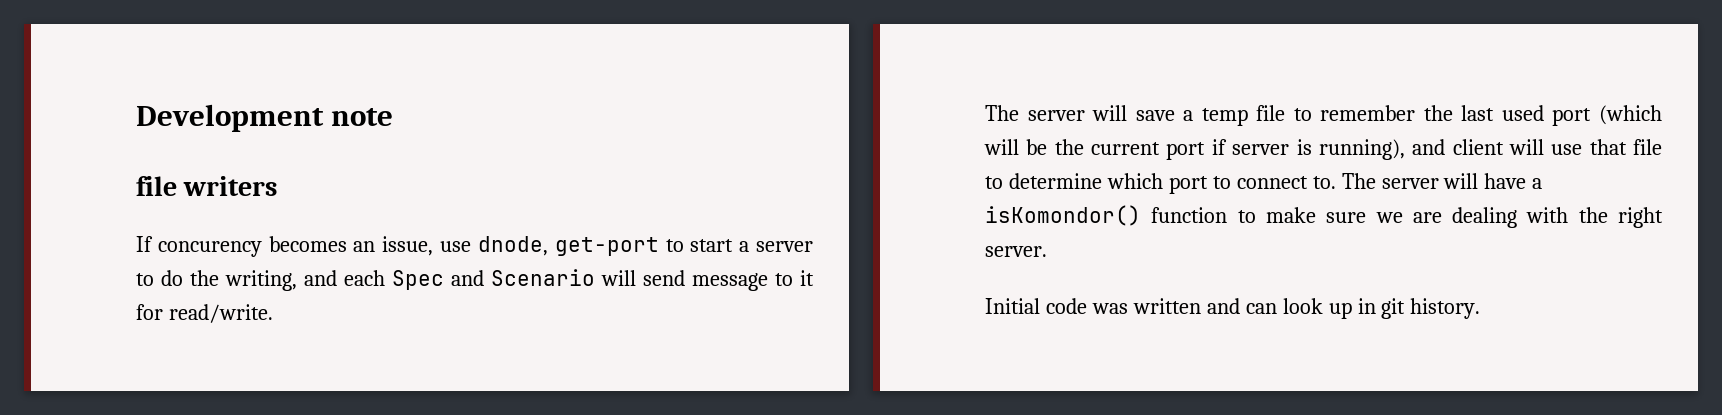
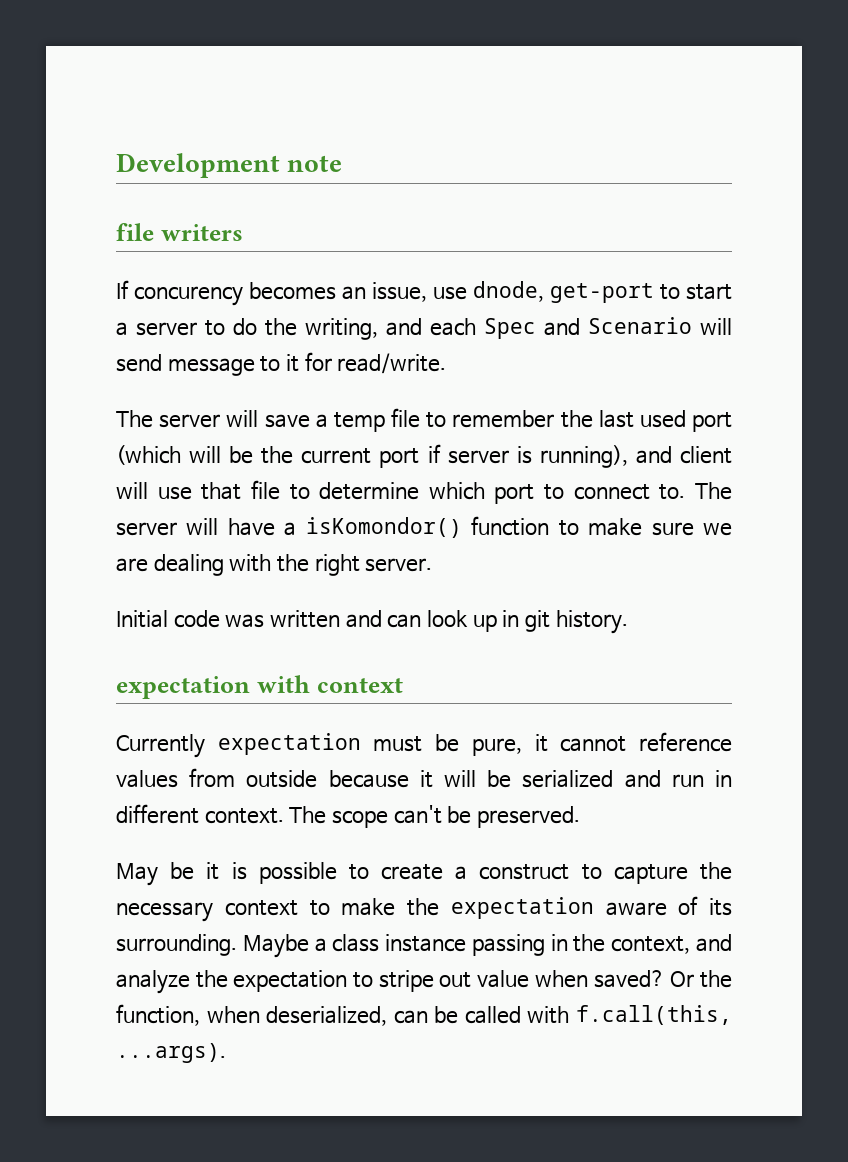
(1481, 308) none -> [116,675,403,699] [116,732,733,758] [116,768,732,788] [116,804,580,828] [116,862,732,886] [116,896,732,922] [116,934,733,958] [116,970,732,994] [116,1004,732,1026] [116,1043,226,1063] // expectation with context // Currently expectation must be pure, it cannot reference values from outside because it will be serialized and run in different context. The scope can't be preserved. // May be it is possible to create a construct to capture the necessary context to make the expectation aware of its surrounding. Maybe a class instance passing in the context, and analyze the expectation to stripe out value when saved? Or the function, when deserialized, can be called with f.call(this, ...args).

